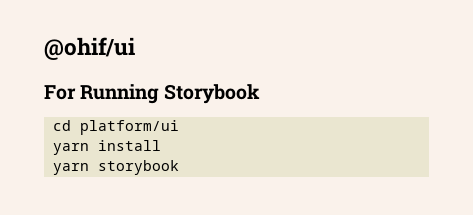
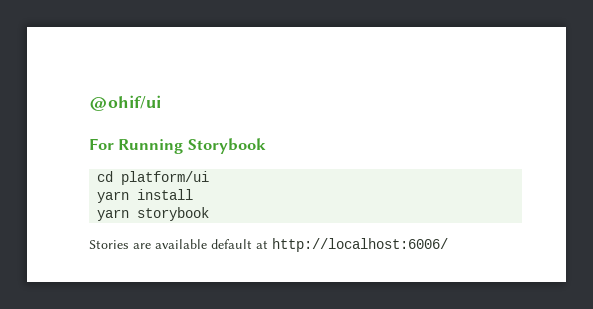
(179, 167) none -> [89,238,448,252] // Stories are available default at http://localhost:6006/

